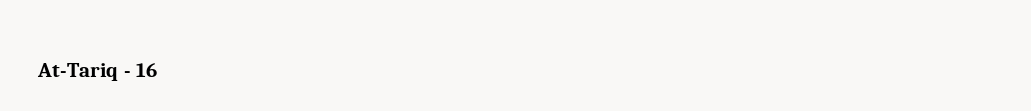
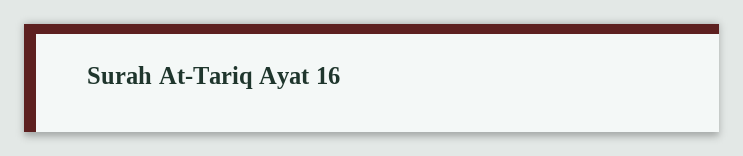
[37,63,131,81] At-Tariq - -> [87,66,311,89] Surah At-Tariq Ayat

